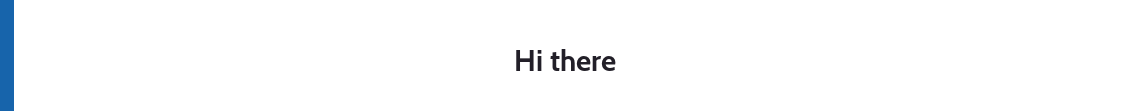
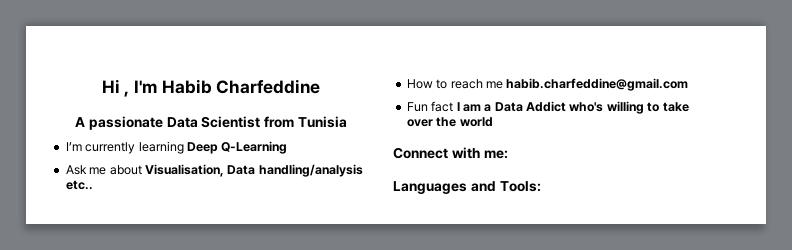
[550,49,617,71] there -> [124,79,321,97] [75,116,347,130] [65,141,288,154] [65,164,363,177] [65,180,93,190] [406,78,689,91] [406,101,689,114] [406,117,493,127] [393,147,508,159] [393,181,541,194] , I'm Habib Charfeddine // A passionate Data Scientist from Tunisia // I’m currently learning Deep Q-Learning // Ask me about Visualisation, Data handling/analysis etc.. // How to reach me habib.charfeddine@gmail.com // Fun fact I am a Data Addict who's willing to take over the world // Connect with me: // Languages and Tools:

